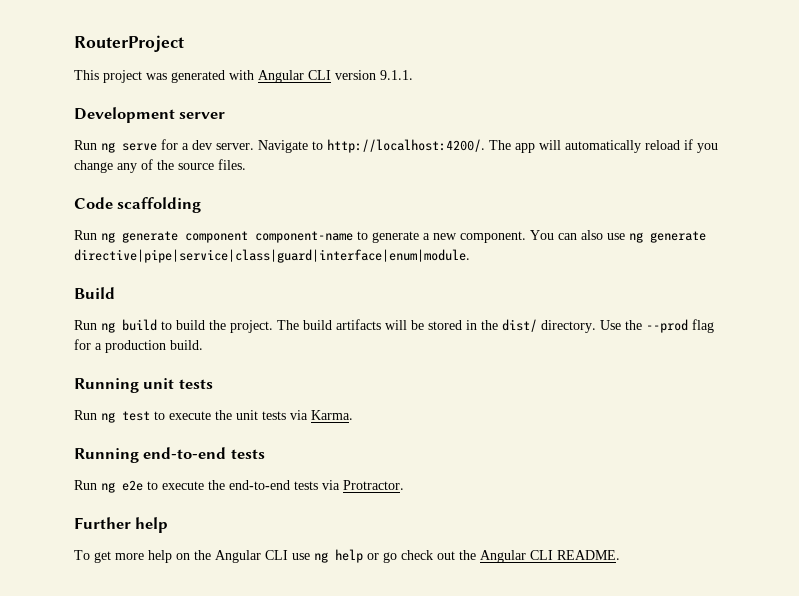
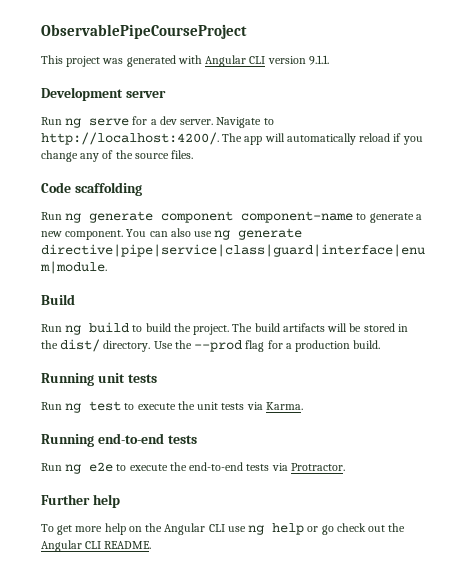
[74,35,184,52] RouterProject -> [41,24,247,39] ObservablePipeCourseProject

